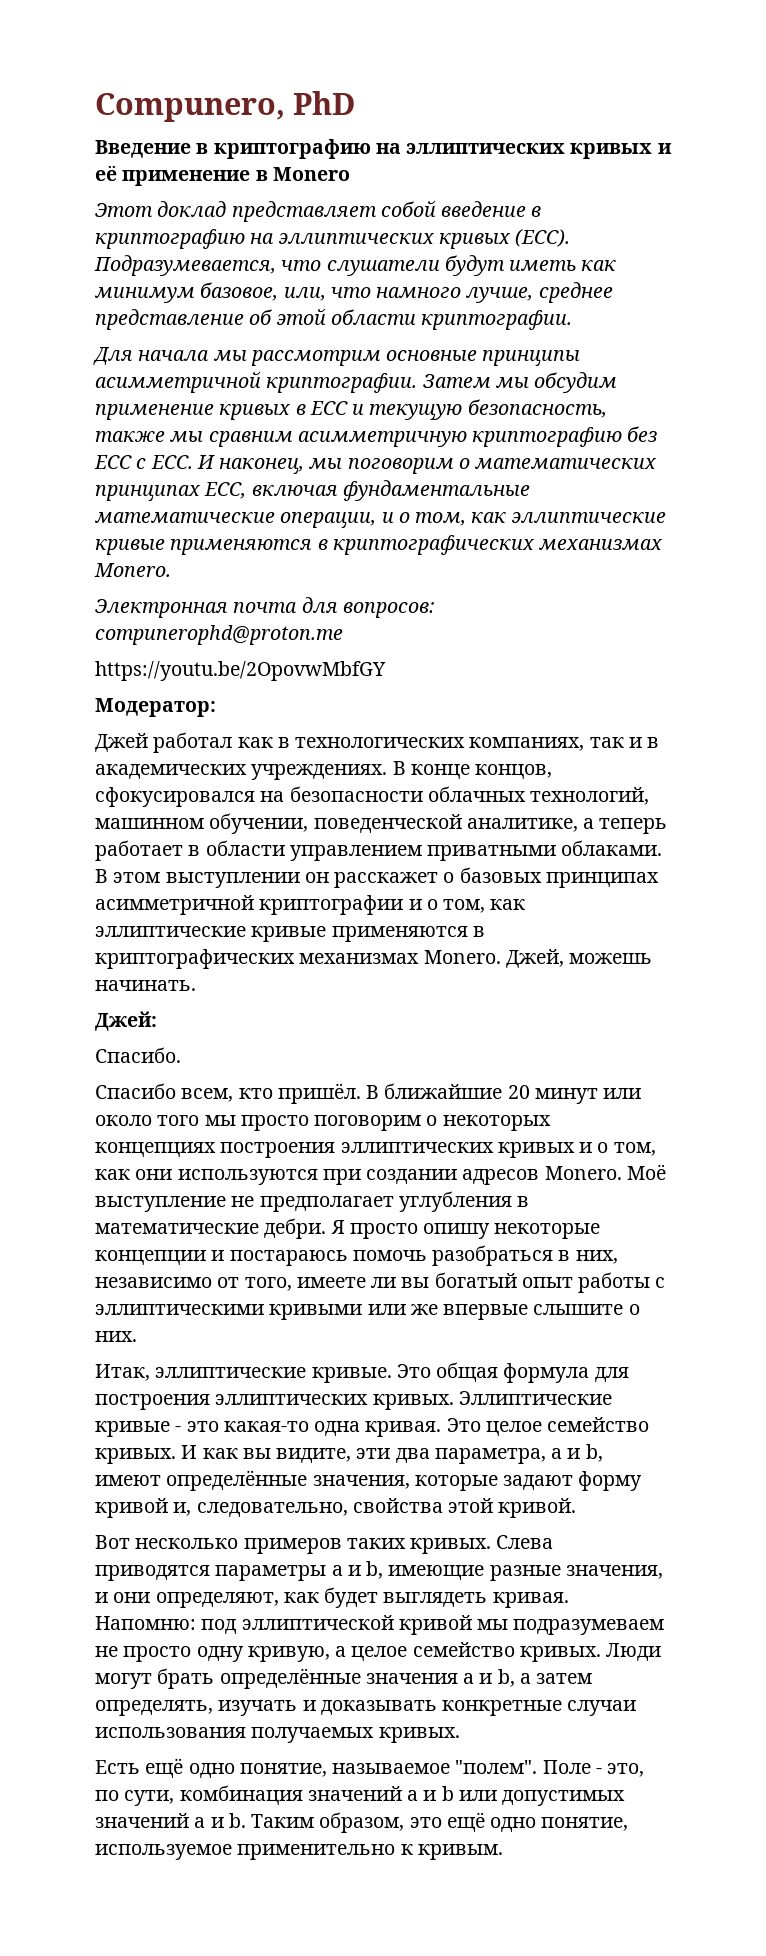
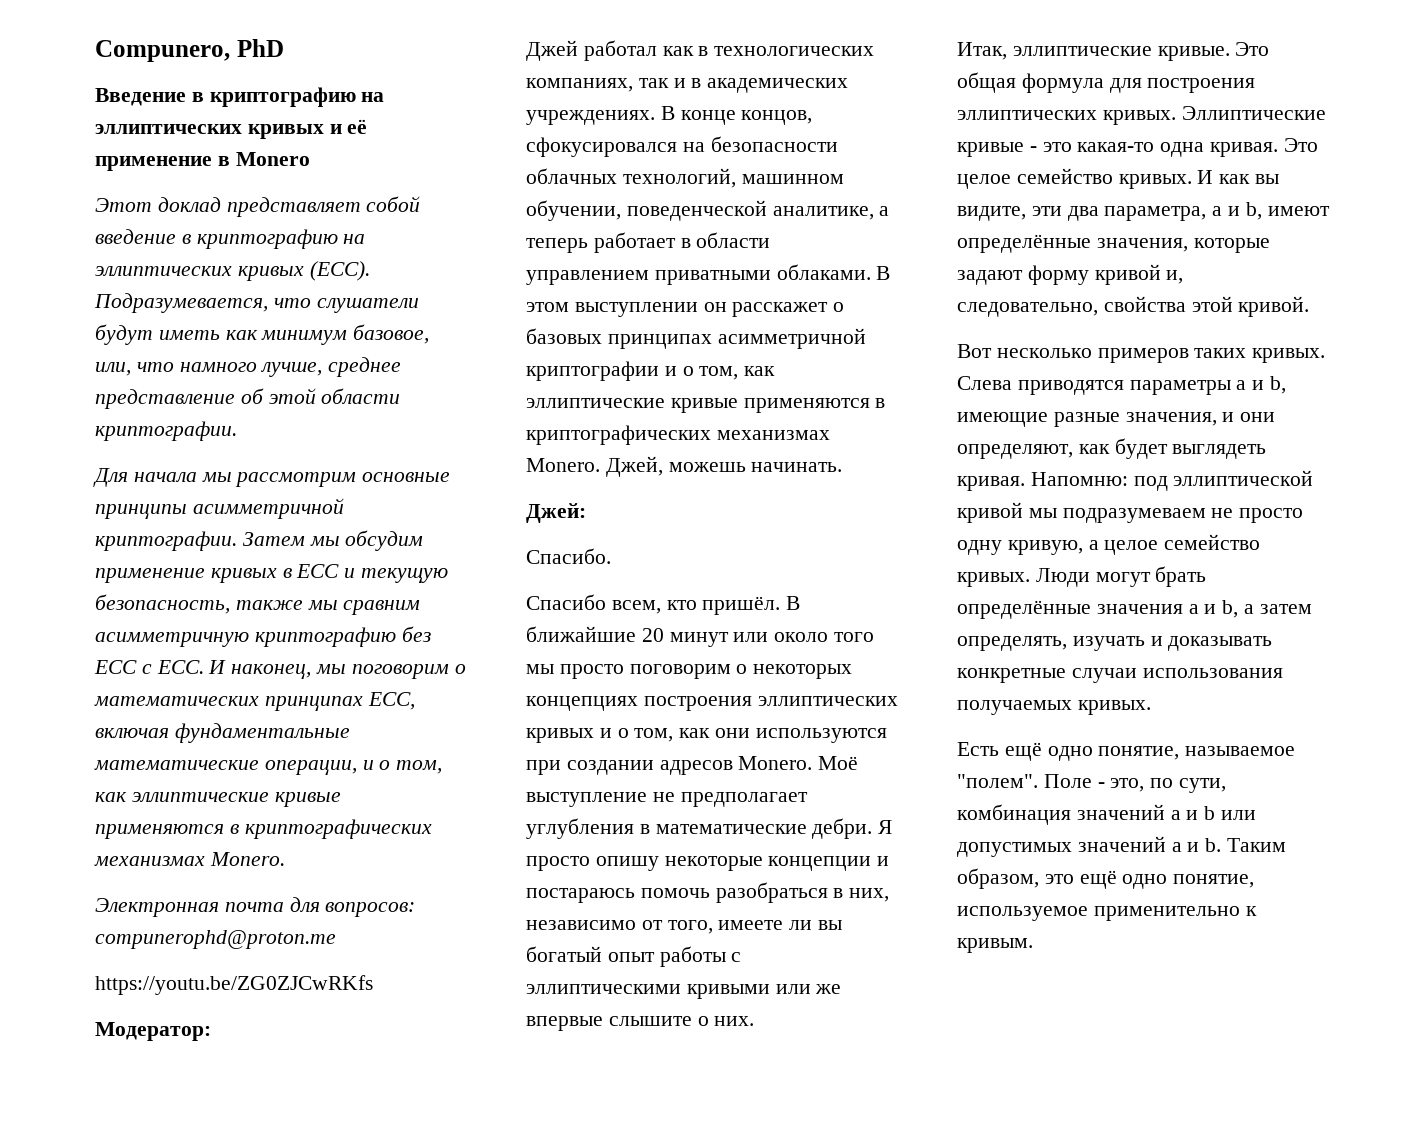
[95,661,386,681] https://youtu.be/2OpovwMbfGY -> [95,975,373,995] https://youtu.be/ZG0ZJCwRKfs

